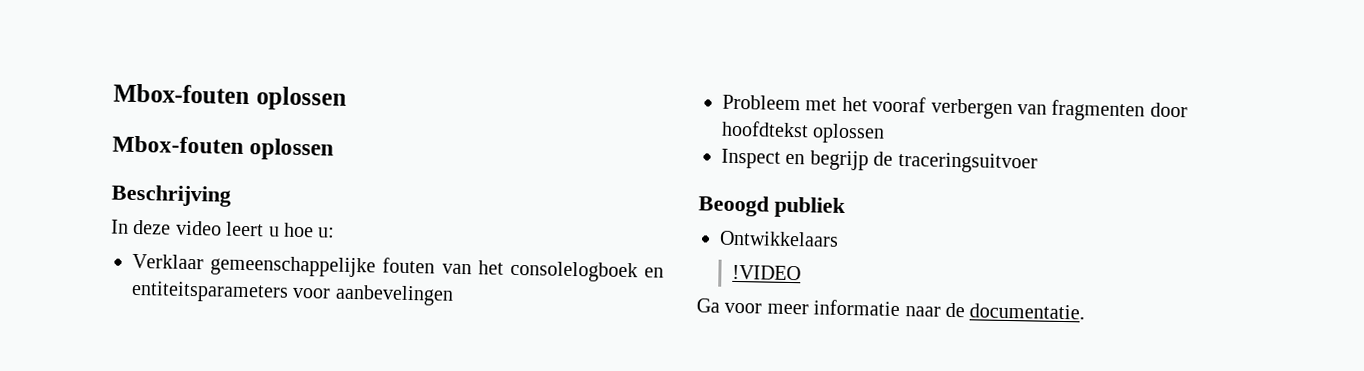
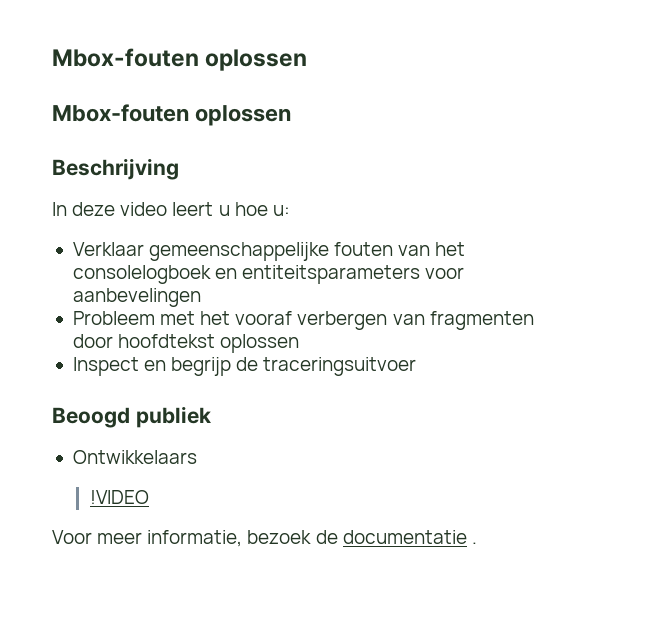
[696,298,1086,320] Ga voor meer informatie naar de documentatie. -> [52,530,477,547] Voor meer informatie, bezoek de documentatie .

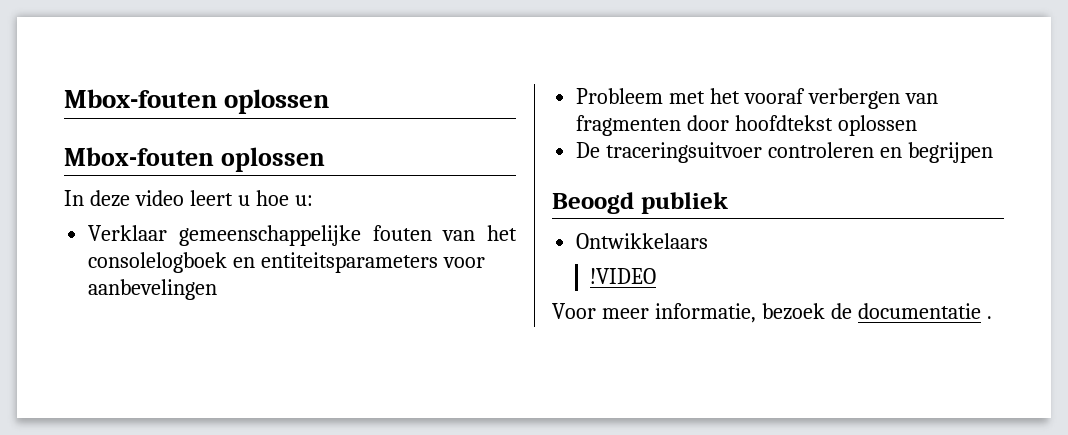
[52,158,179,180] // Beschrijving -> (325, 159) none
[72,357,417,376] Inspect en begrijp de traceringsuitvoer -> [576,142,993,163] De traceringsuitvoer controleren en begrijpen

